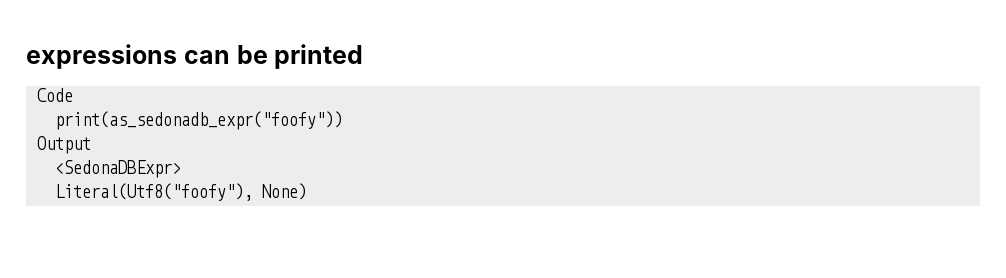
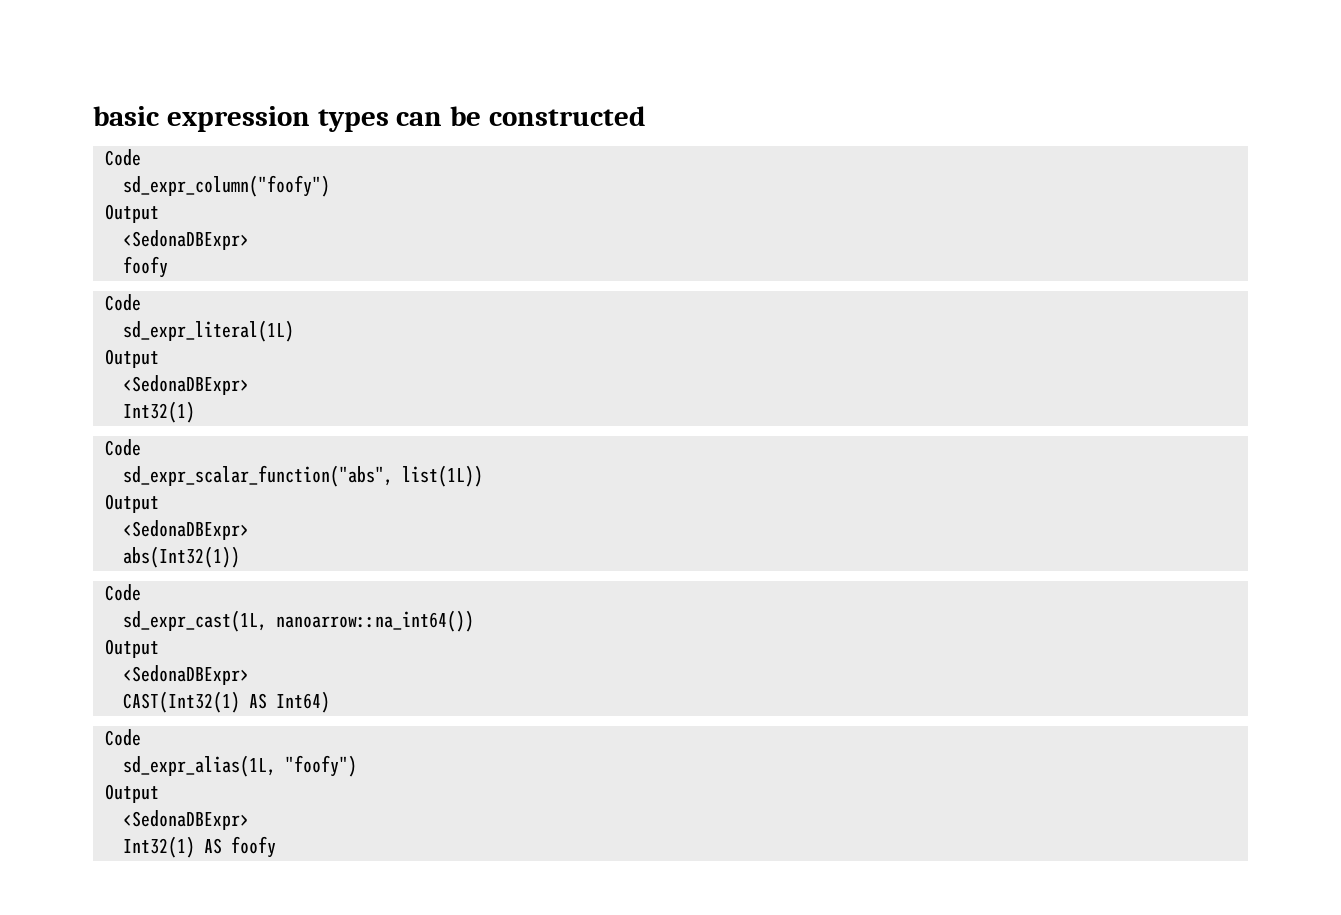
[26,44,177,69] expressions -> [93,106,389,132] basic expression types
[274,44,364,69] [37,88,74,102] [55,111,344,130] [37,136,92,154] [55,160,182,178] [55,183,308,201] printed // Code // print(as_sedonadb_expr("foofy")) // Output // <SedonaDBExpr> // Literal(Utf8("foofy"), None) -> [489,106,647,126] [105,149,142,166] [123,175,331,197] [105,204,160,223] [123,230,250,250] [123,256,169,278] [105,294,142,311] [123,320,295,342] [105,349,160,368] [123,375,250,395] [123,401,196,423] [105,439,142,456] [123,465,484,487] [105,494,160,513] [123,520,250,540] [123,546,241,568] [105,584,142,601] [123,610,475,632] [105,639,160,658] [123,665,250,685] [123,691,331,713] [105,729,142,746] [123,755,358,777] [105,784,160,803] [123,810,250,830] [123,836,277,858] constructed // Code // sd_expr_column("foofy") // Output // <SedonaDBExpr> // foofy // Code // sd_expr_literal(1L) // Output // <SedonaDBExpr> // Int32(1) // Code // sd_expr_scalar_function("abs", list(1L)) // Output // <SedonaDBExpr> // abs(Int32(1)) // Code // sd_expr_cast(1L, nanoarrow::na_int64()) // Output // <SedonaDBExpr> // CAST(Int32(1) AS Int64) // Code // sd_expr_alias(1L, "foofy") // Output // <SedonaDBExpr> // Int32(1) AS foofy

